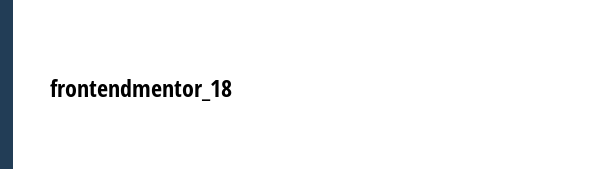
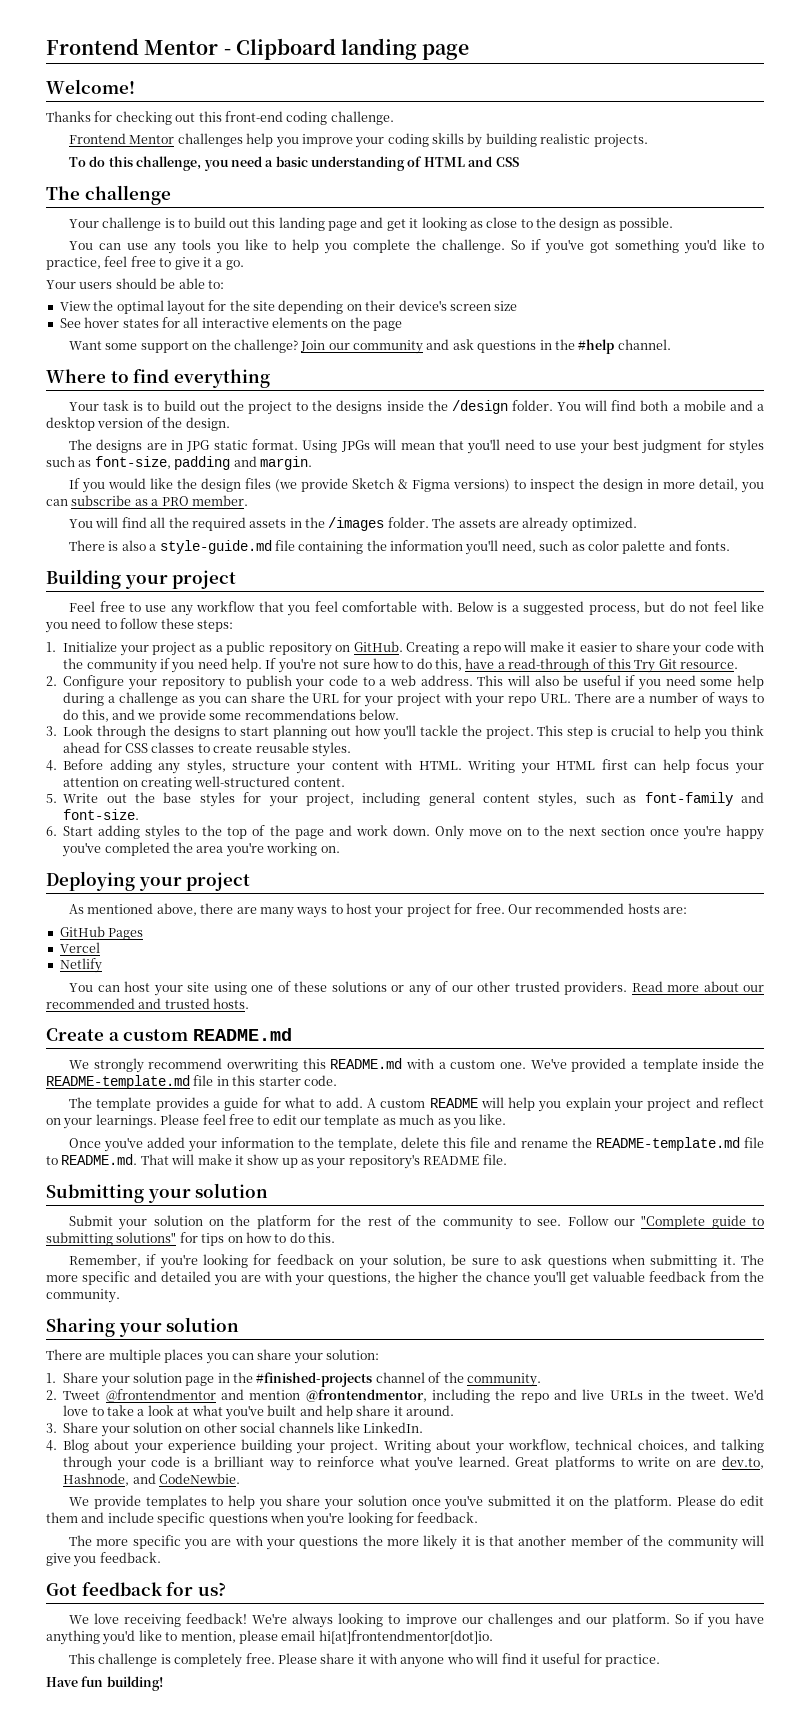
[50,79,232,101] frontendmentor_18 -> [46,38,470,60] [46,79,135,94] [46,111,394,125] [69,133,648,148] [69,156,519,171] [46,185,171,205] [69,217,674,231] [69,239,765,254] [46,256,244,270] [46,278,224,289] [59,300,518,315] [59,317,403,331] [69,339,671,354] [46,369,270,388] [69,400,765,415] [46,417,230,431] [69,439,764,454] [46,456,312,470] [69,478,765,493] [46,495,248,506] [69,517,637,532] [69,540,731,555] [46,569,237,589] [69,601,764,616] [45,618,233,633] [46,641,764,656] [63,658,739,673] [46,675,765,690] [63,692,764,707] [63,709,399,723] [46,725,764,740] [63,742,351,757] [46,759,764,774] [63,776,345,790] [46,792,764,807] [63,809,140,820] [46,825,765,840] [62,842,340,857] [46,871,251,891] [69,903,688,918] [59,926,144,940] [59,942,100,953] [59,958,102,973] [69,981,765,996] [46,998,250,1009] [46,1028,292,1041] [69,1058,765,1073] [46,1075,337,1089] [69,1097,764,1112] [46,1114,507,1129] [69,1137,765,1152] [46,1154,507,1169] [46,1183,269,1203] [69,1215,765,1230] [46,1232,335,1246] [69,1254,764,1269] [46,1271,765,1286] [46,1289,120,1303] [46,1317,240,1337] [46,1349,379,1364] [46,1372,541,1387] [46,1389,764,1403] [63,1405,455,1420] [46,1422,424,1437] [46,1439,764,1454] [63,1456,764,1471] [63,1473,240,1486] [69,1495,764,1510] [46,1512,479,1527] [69,1535,764,1550] [46,1552,161,1567] [46,1582,226,1596] [69,1613,764,1628] [46,1630,493,1645] [69,1653,661,1668] [46,1676,163,1691] Frontend Mentor - Clipboard landing page // Welcome! // Thanks for checking out this front-end coding challenge. // Frontend Mentor challenges help you improve your coding skills by building realistic projects. // To do this challenge, you need a basic understanding of HTML and CSS // The challenge // Your challenge is to build out this landing page and get it looking as close to the design as possible. // You can use any tools you like to help you complete the challenge. So if you've got something you'd like to practice, feel free to give it a go. // Your users should be able to: // View the optimal layout for the site depending on their device's screen size // See hover states for all interactive elements on the page // Want some support on the challenge? Join our community and ask questions in the #help channel. // Where to find everything // Your task is to build out the project to the designs inside the /design folder. You will find both a mobile and a desktop version of the design. // The designs are in JPG static format. Using JPGs will mean that you'll need to use your best judgment for styles such as font-size, padding and margin. // If you would like the design files (we provide Sketch & Figma versions) to inspect the design in more detail, you can subscribe as a PRO member. // You will find all the required assets in the /images folder. The assets are already optimized. // There is also a style-guide.md file containing the information you'll need, such as color palette and fonts. // Building your project // Feel free to use any workflow that you feel comfortable with. Below is a suggested process, but do not feel like you need to follow these steps: // 1. Initialize your project as a public repository on GitHub. Creating a repo will make it easier to share your code with the community if you need help. If you're not sure how to do this, have a read-through of this Try Git resource. // 2. Configure your repository to publish your code to a web address. This will also be useful if you need some help during a challenge as you can share the URL for your project with your repo URL. There are a number of ways to do this, and we provide some recommendations below. // 3. Look through the designs to start planning out how you'll tackle the project. This step is crucial to help you think ahead for CSS classes to create reusable styles. // 4. Before adding any styles, structure your content with HTML. Writing your HTML first can help focus your attention on creating well-structured content. // 5. Write out the base styles for your project, including general content styles, such as font-family and font-size. // 6. Start adding styles to the top of the page and work down. Only move on to the next section once you're happy you've completed the area you're working on. // Deploying your project // As mentioned above, there are many ways to host your project for free. Our recommended hosts are: // GitHub Pages // Vercel // Netlify // You can host your site using one of these solutions or any of our other trusted providers. Read more about our recommended and trusted hosts. // Create a custom README.md // We strongly recommend overwriting this README.md with a custom one. We've provided a template inside the README-template.md file in this starter code. // The template provides a guide for what to add. A custom README will help you explain your project and reflect on your learnings. Please feel free to edit our template as much as you like. // Once you've added your information to the template, delete this file and rename the README-template.md file to README.md. That will make it show up as your repository's README file. // Submitting your solution // Submit your solution on the platform for the rest of the community to see. Follow our "Complete guide to submitting solutions" for tips on how to do this. // Remember, if you're looking for feedback on your solution, be sure to ask questions when submitting it. The more specific and detailed you are with your questions, the higher the chance you'll get valuable feedback from the community. // Sharing your solution // There are multiple places you can share your solution: // 1. Share your solution page in the #finished-projects channel of the community. // 2. Tweet @frontendmentor and mention @frontendmentor, including the repo and live URLs in the tweet. We'd love to take a look at what you've built and help share it around. // 3. Share your solution on other social channels like LinkedIn. // 4. Blog about your experience building your project. Writing about your workflow, technical choices, and talking through your code is a brilliant way to reinforce what you've learned. Great platforms to write on are dev.to, Hashnode, and CodeNewbie. // We provide templates to help you share your solution once you've submitted it on the platform. Please do edit them and include specific questions when you're looking for feedback. // The more specific you are with your questions the more likely it is that another member of the community will give you feedback. // Got feedback for us? // We love receiving feedback! We're always looking to improve our challenges and our platform. So if you have anything you'd like to mention, please email hi[at]frontendmentor[dot]io. // This challenge is completely free. Please share it with anyone who will find it useful for practice. // Have fun building!

